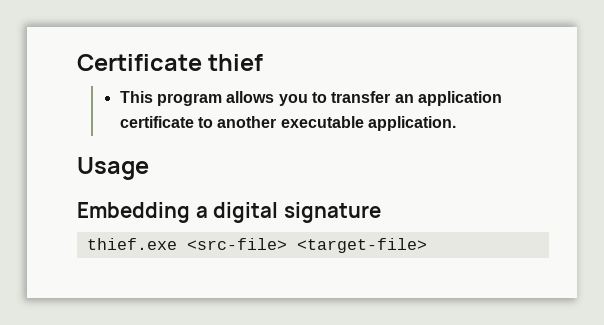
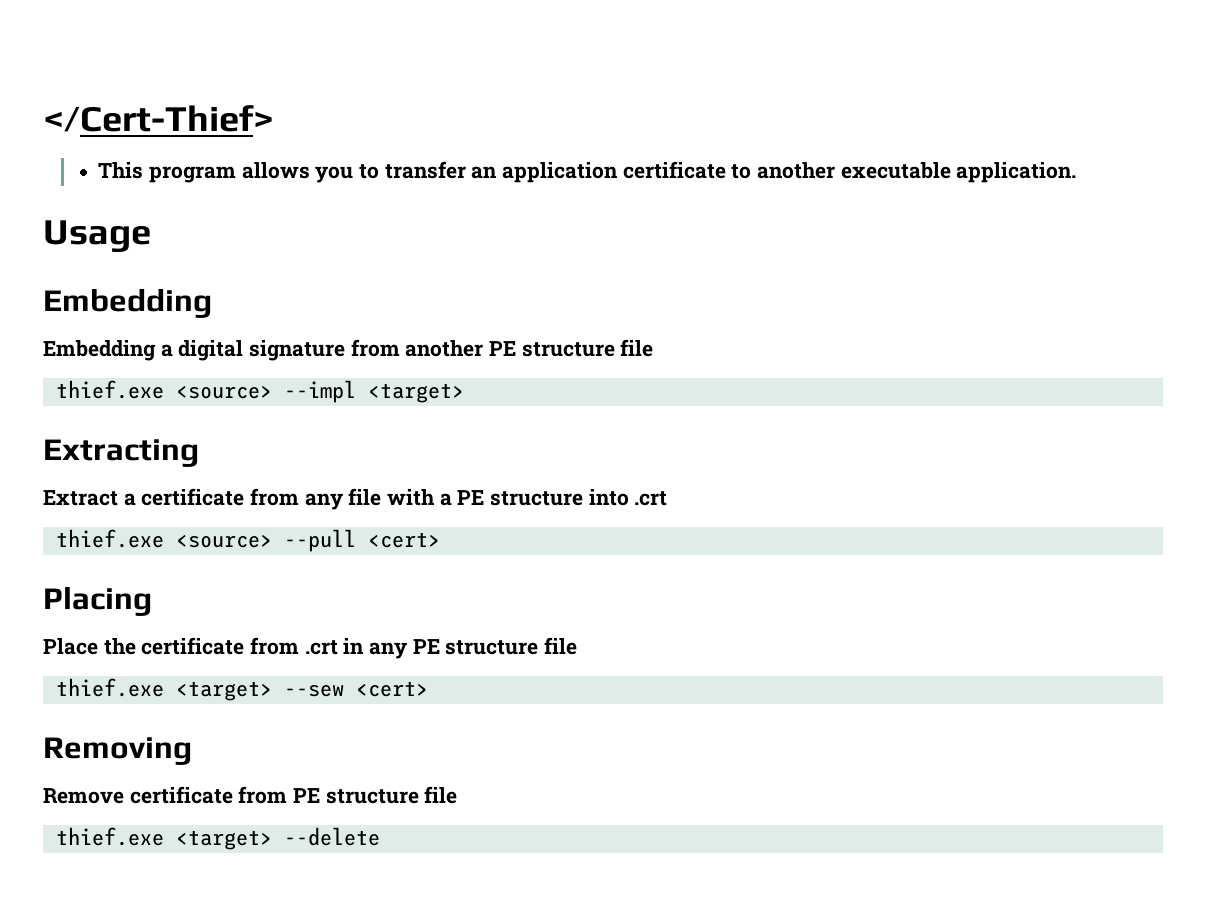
[77,54,264,71] Certificate thief -> [43,105,274,132] </Cert-Thief>
(190, 212) none -> [43,340,156,361] // Embedding
[86,238,427,253] // thief.exe <src-file> <target-file> -> [350,339,654,357] [55,380,464,403] [43,439,199,467] [43,488,668,510] [55,529,440,552] [43,586,152,616] [43,637,578,659] [55,678,428,701] [43,737,192,765] [43,786,458,804] [55,827,380,850] from another PE structure file // thief.exe <source> --impl <target> // Extracting // Extract a certificate from any file with a PE structure into .crt // thief.exe <source> --pull <cert> // Placing // Place the certificate from .crt in any PE structure file // thief.exe <target> --sew <cert> // Removing // Remove certificate from PE structure file // thief.exe <target> --delete

